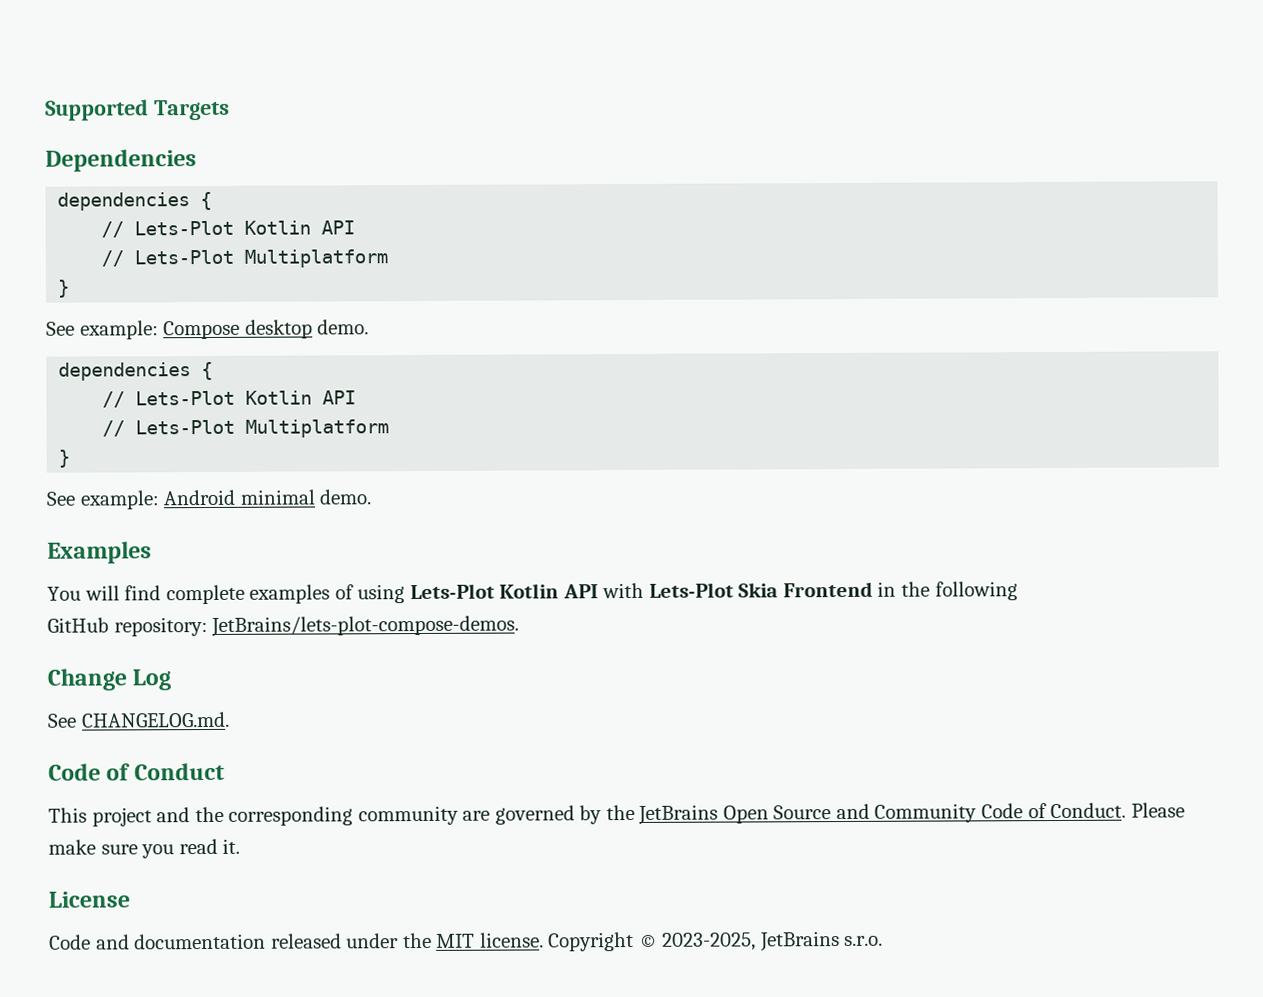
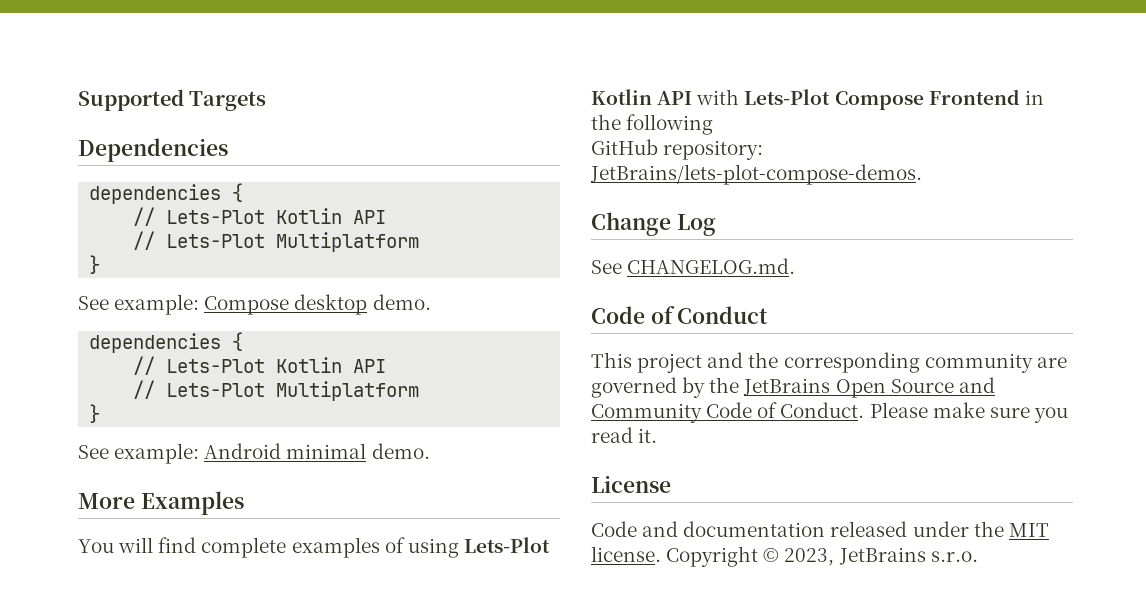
(373, 497) none -> [78,493,135,509] More
[738,582,779,598] Skia -> [834,91,924,110] Compose
[662,932,757,951] 2023-2025, -> [784,548,835,566] 2023,

